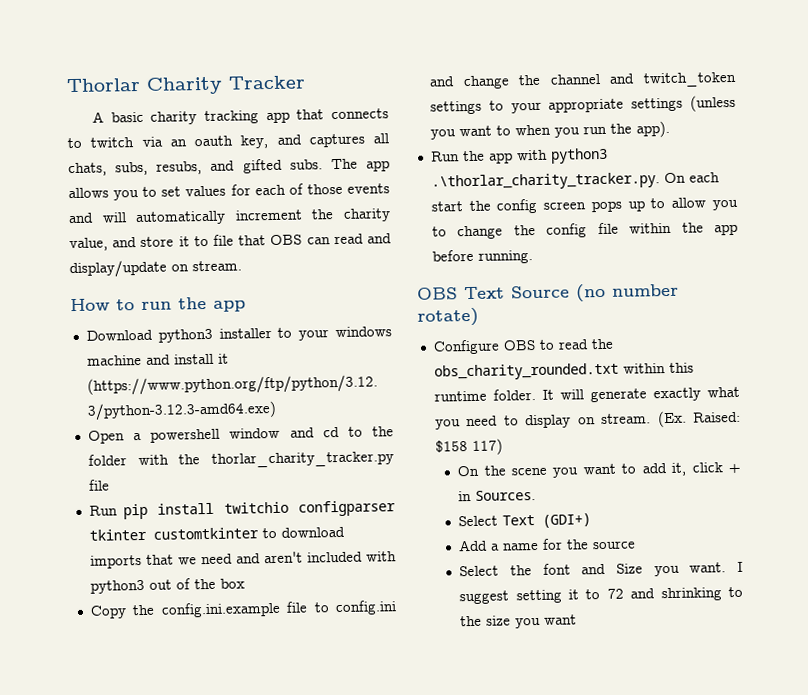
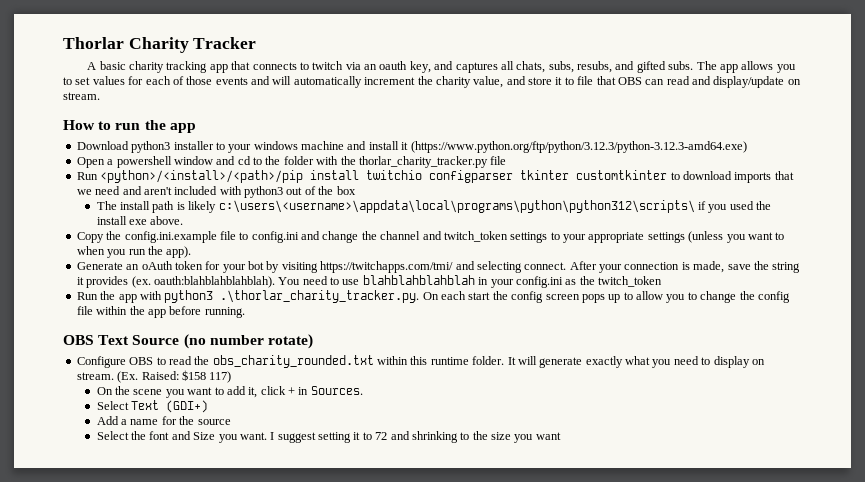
[122,503,148,520] pip -> [100,170,304,183] <python>/<install>/<path>/pip
(245, 583) none -> [96,200,772,213] [96,216,184,225] // The install path is likely c:\users\<username>\appdata\local\programs\python\python312\scripts\ if you used the install exe above.
(670, 129) none -> [76,261,801,273] [76,275,662,288] // Generate an oAuth token for your bot by visiting https://twitchapps.com/tmi/ and selecting connect. After your connection is made, save the string it provides (ex. oauth:blahblahblahblah). You need to use blahblahblahblah in your config.ini as the twitch_token

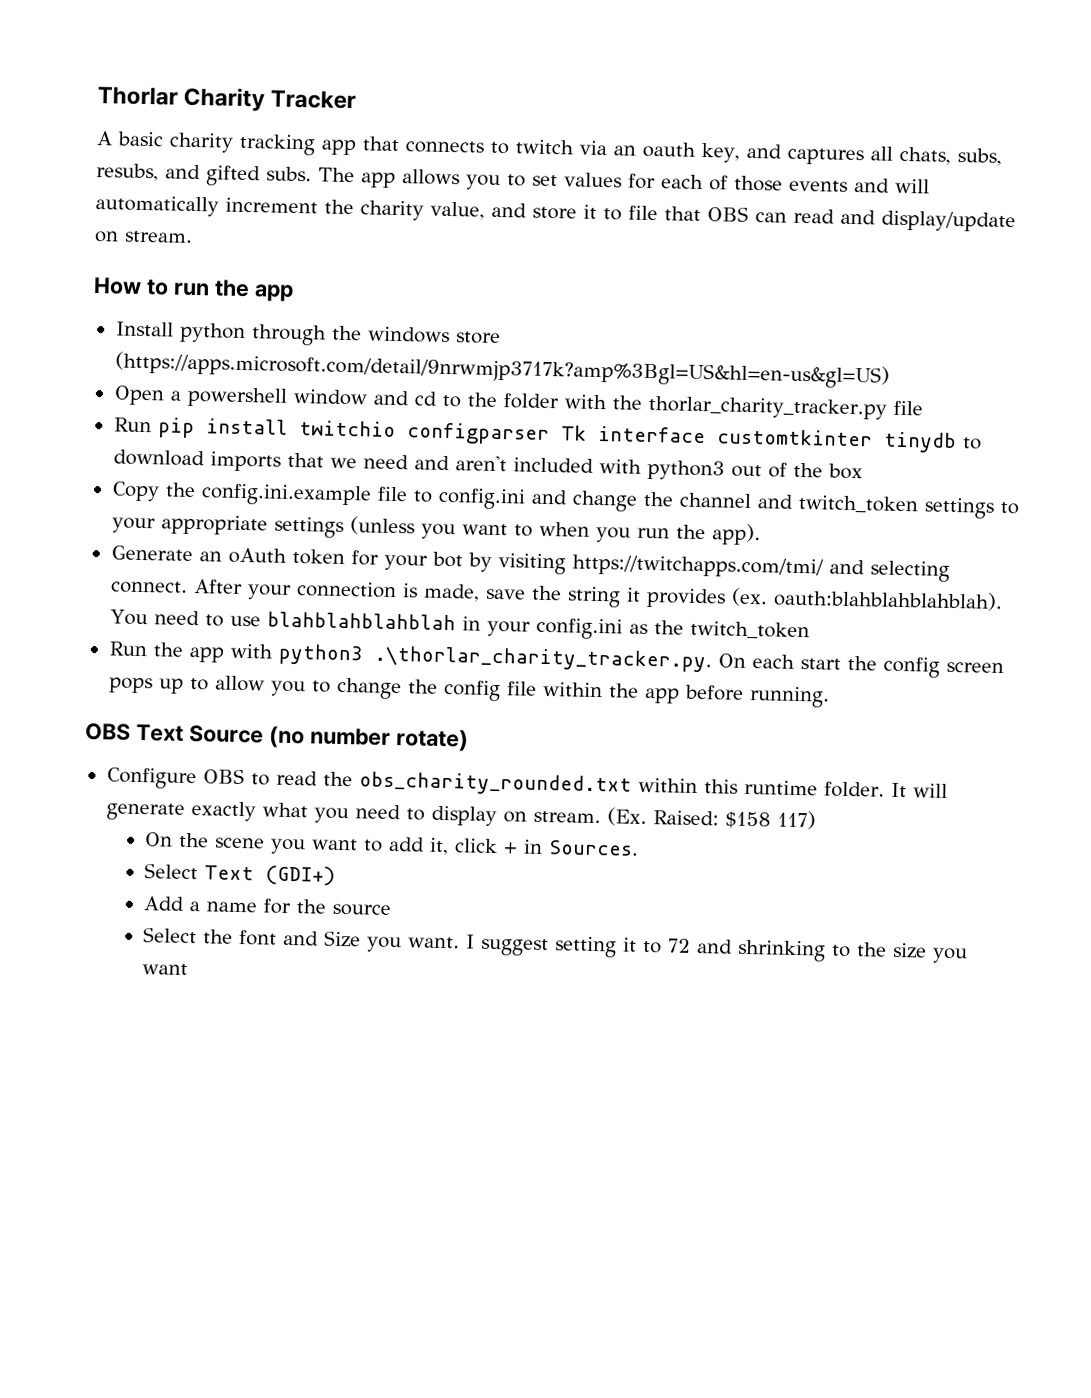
[76,141,747,153] Download python3 installer to your windows machine and install it (https://www.python.org/ftp/python/3.12.3/python-3.12.3-amd64.exe) -> [115,321,501,346] [114,351,890,389] Install python through the windows store (https://apps.microsoft.com/detail/9nrwmjp3717k?amp%3Bgl=US&hl=en-us&gl=US)
[100,170,304,183] <python>/<install>/<path>/pip -> [157,417,195,439] pip
[520,170,668,180] tkinter customtkinter -> [560,425,957,454] Tk interface customtkinter tinydb
[96,200,772,213] [96,216,184,225] // The install path is likely c:\users\<username>\appdata\local\programs\python\python312\scripts\ if you used the install exe above. -> (863, 471) none

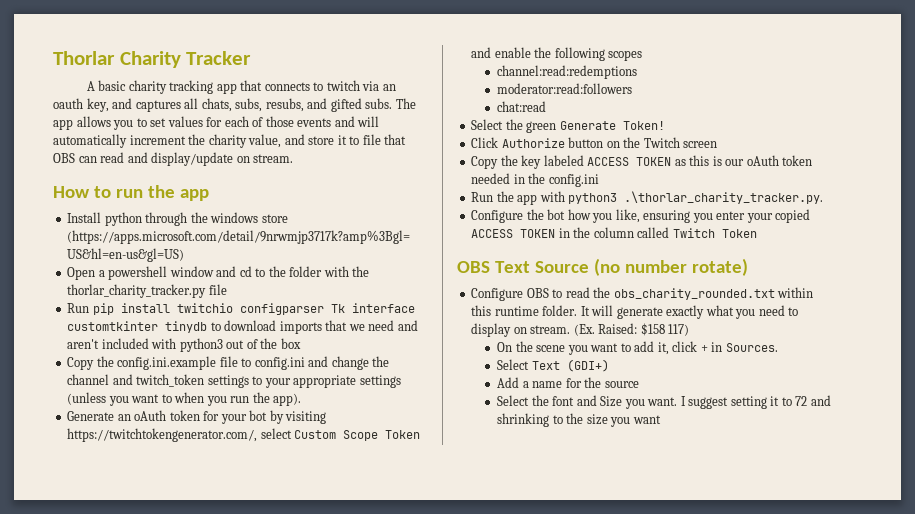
[571,554,950,582] [110,579,1003,611] [109,609,810,640] https://twitchapps.com/tmi/ and selecting connect. After your connection is made, save the string it provides (ex. oauth:blahblahblahblah). You need to use blahblahblahblah in your config.ini as the twitch_token -> [67,428,421,442] [471,47,643,61] [497,65,638,79] [497,83,633,94] [497,101,547,112] [471,119,665,133] [471,137,718,148] [471,155,813,169] [471,173,599,187] https://twitchtokengenerator.com/, select Custom Scope Token and enable the following scopes // channel:read:redemptions // moderator:read:followers // chat:read // Select the green Generate Token! // Click Authorize button on the Twitch screen // Copy the key labeled ACCESS TOKEN as this is our oAuth token needed in the config.ini
[717,653,1004,678] [108,675,830,708] On each start the config screen pops up to allow you to change the config file within the app before running. -> [471,209,811,223] [471,227,757,238] // Configure the bot how you like, ensuring you enter your copied ACCESS TOKEN in the column called Twitch Token

